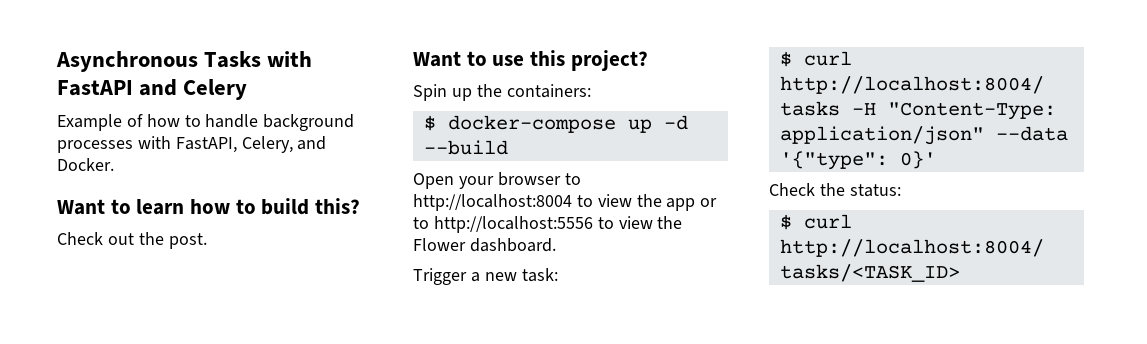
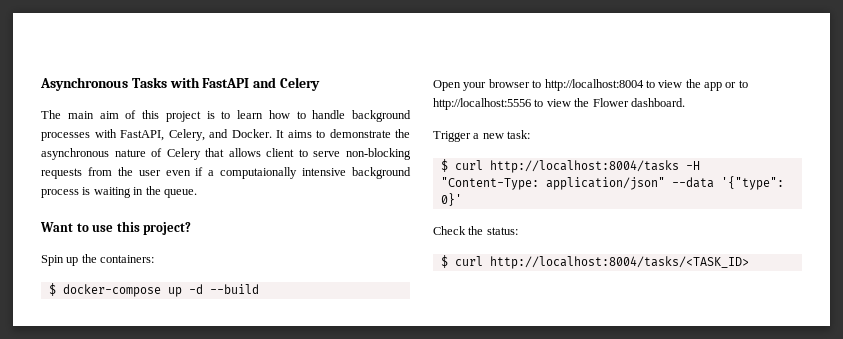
[57,114,143,131] Example of -> [41,110,263,122] The main aim of this project is to learn
[57,198,361,215] [57,232,207,249] // Want to learn how to build this? // Check out the post. -> [276,129,410,138] [41,148,411,160] [41,167,411,179] [41,186,197,198] It aims to demonstrate the asynchronous nature of Celery that allows client to serve non-blocking requests from the user even if a computaionally intensive background process is waiting in the queue.

